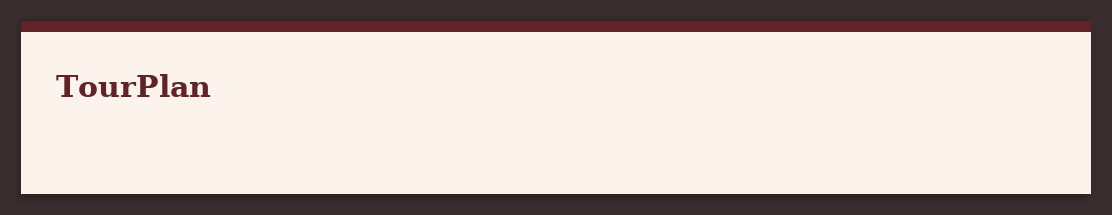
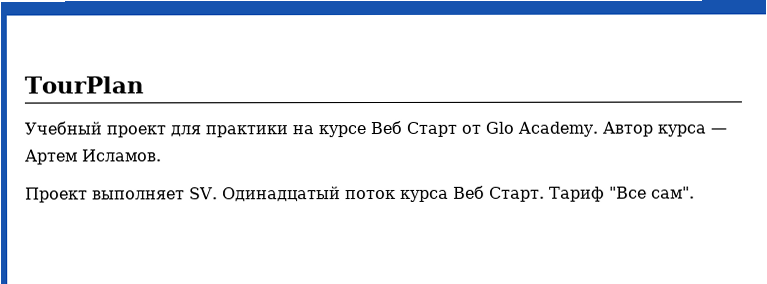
(211, 85) none -> [24,120,727,138] [25,149,162,165] [25,185,695,203] // Учебный проект для практики на курсе Веб Старт от Glo Academy. Автор курса — Артем Исламов. // Проект выполняет SV. Одинадцатый поток курса Веб Старт. Тариф "Все сам".

